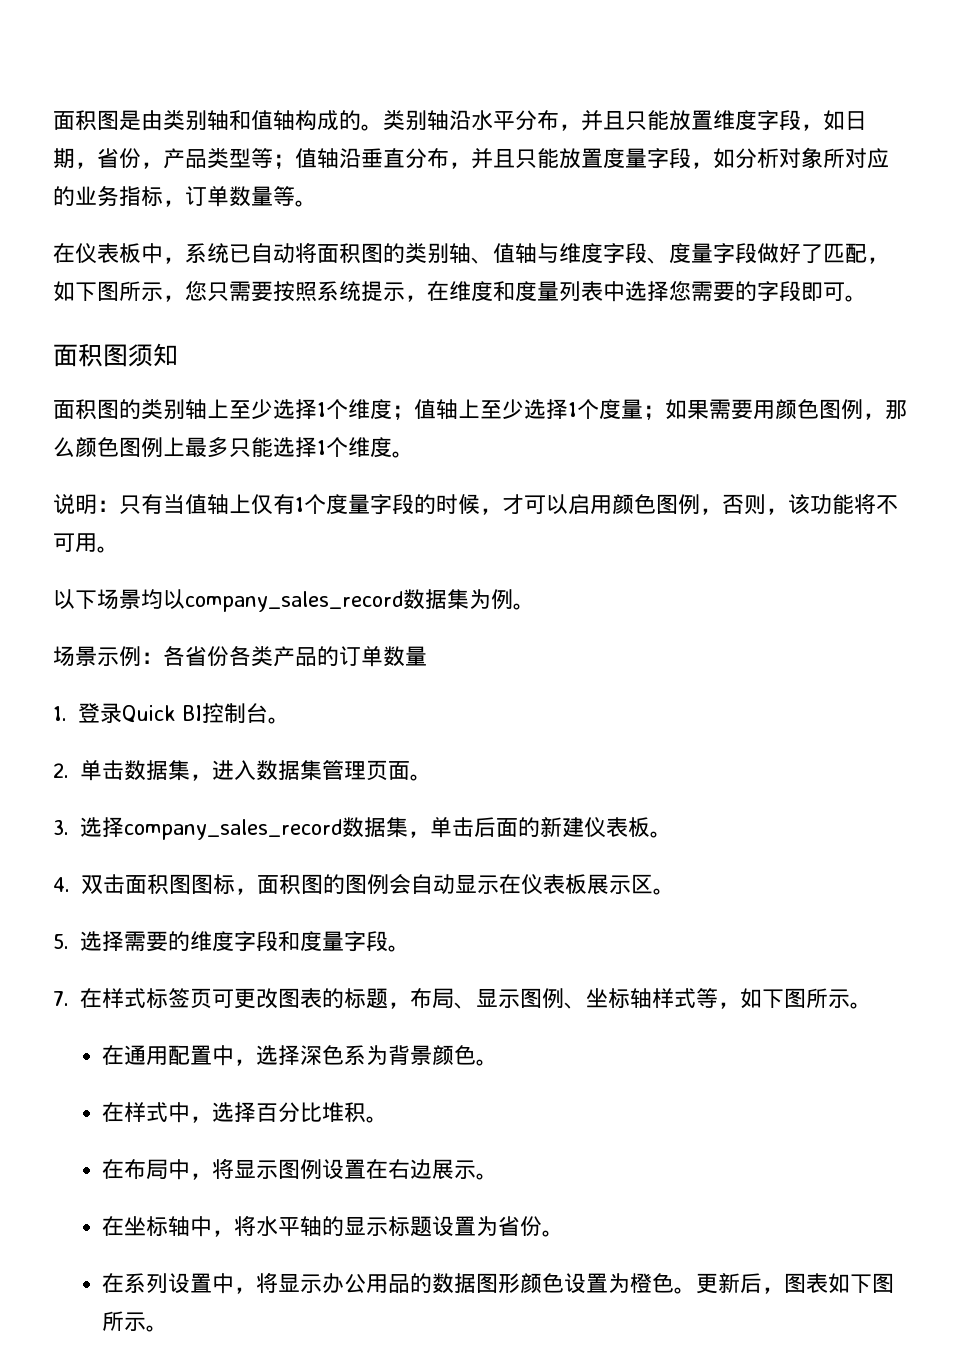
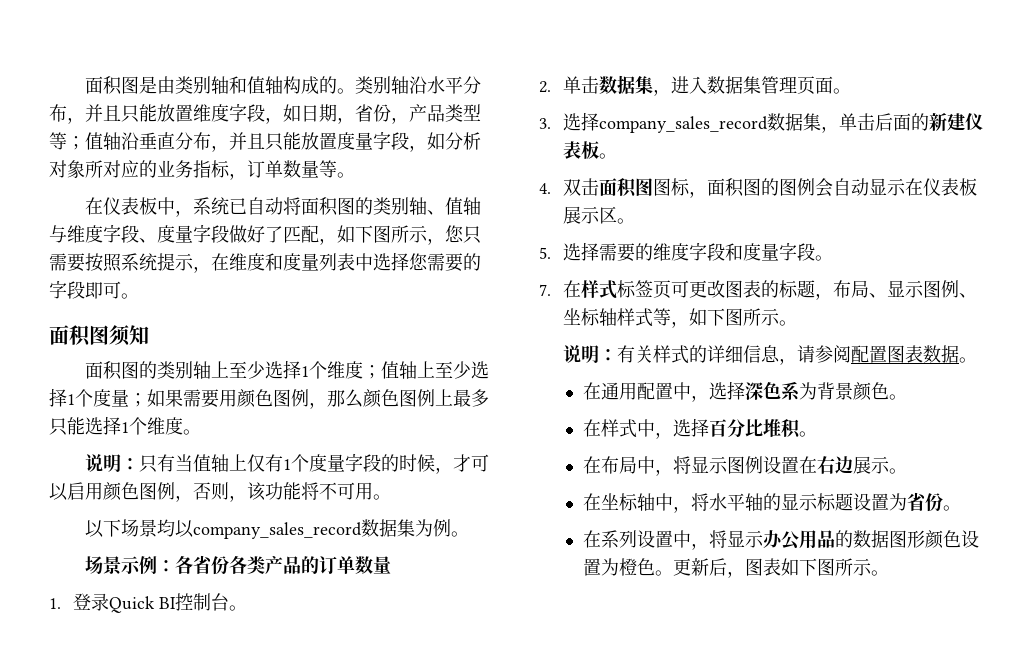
(872, 1005) none -> [562,345,977,365] // 说明：有关样式的详细信息，请参阅配置图表数据。

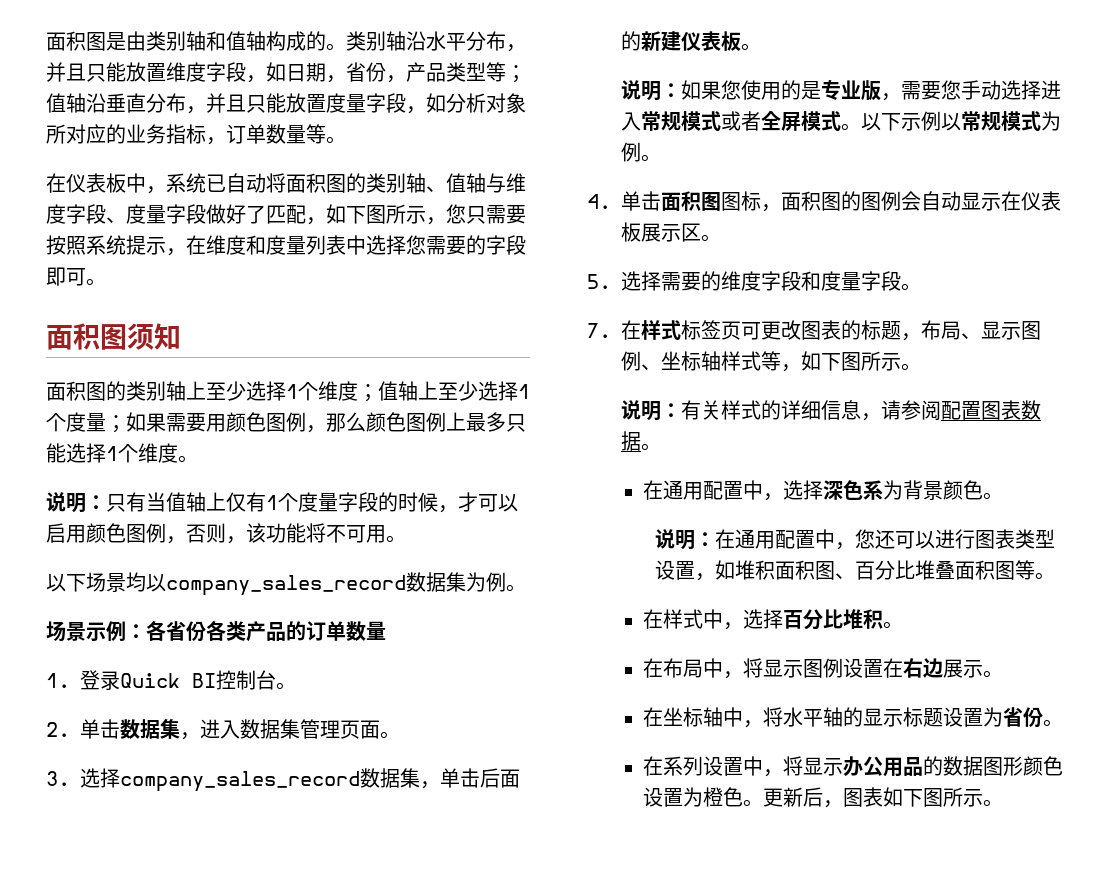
(617, 156) none -> [621,80,1062,101] [621,111,1062,131] [621,142,662,162] // 说明：如果您使用的是专业版，需要您手动选择进入常规模式或者全屏模式。以下示例以常规模式为例。
[562,179,581,196] 双 -> [621,191,642,211] 单
(907, 397) none -> [655,529,1056,550] [655,560,1056,581] // 说明：在通用配置中，您还可以进行图表类型设置，如堆积面积图、百分比堆叠面积图等。

